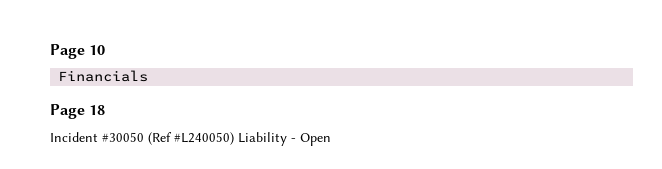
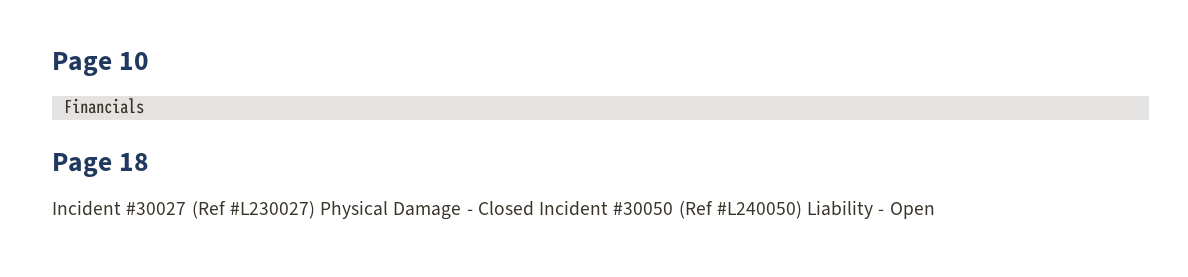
(98, 137) none -> [126,200,609,220] #30027 (Ref #L230027) Physical Damage - Closed Incident

